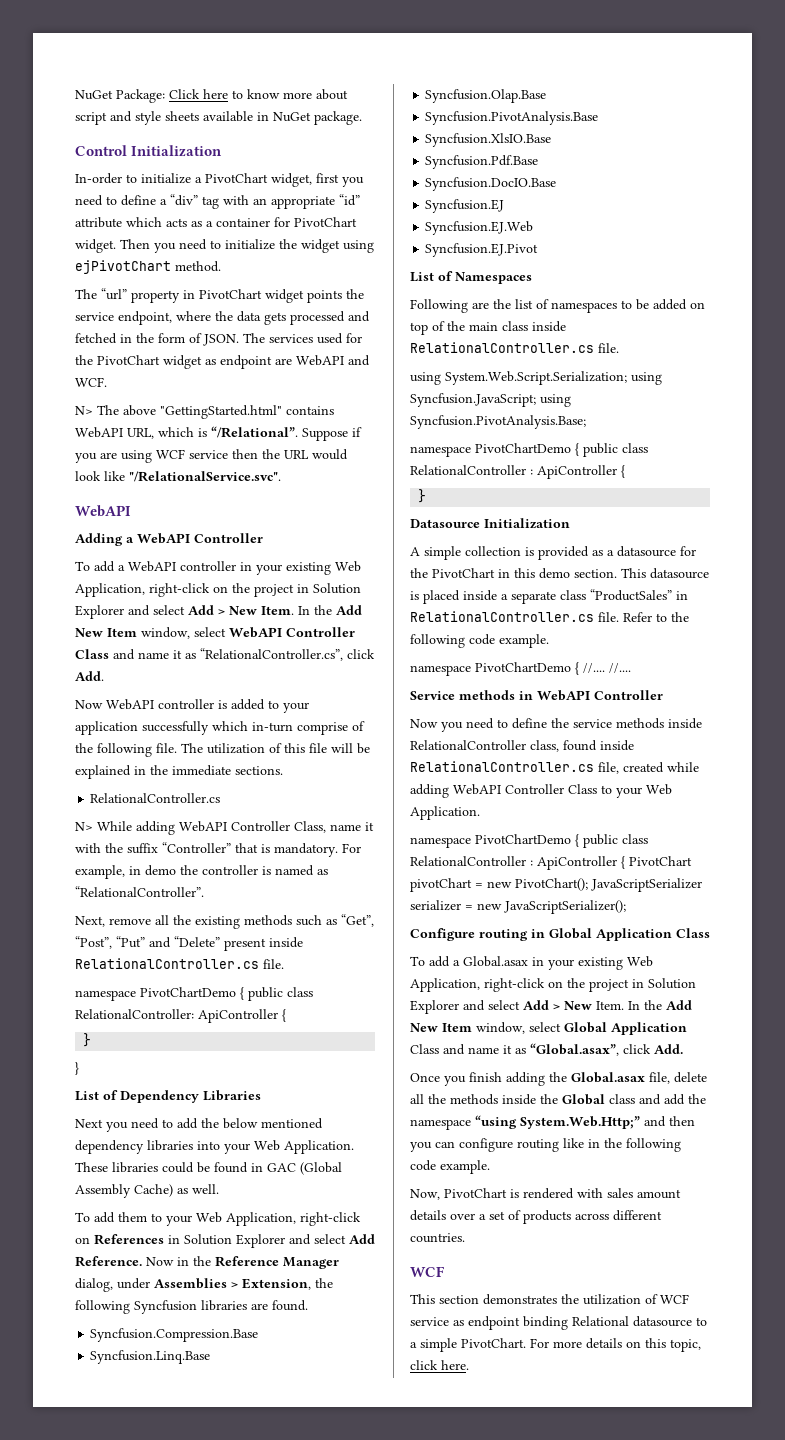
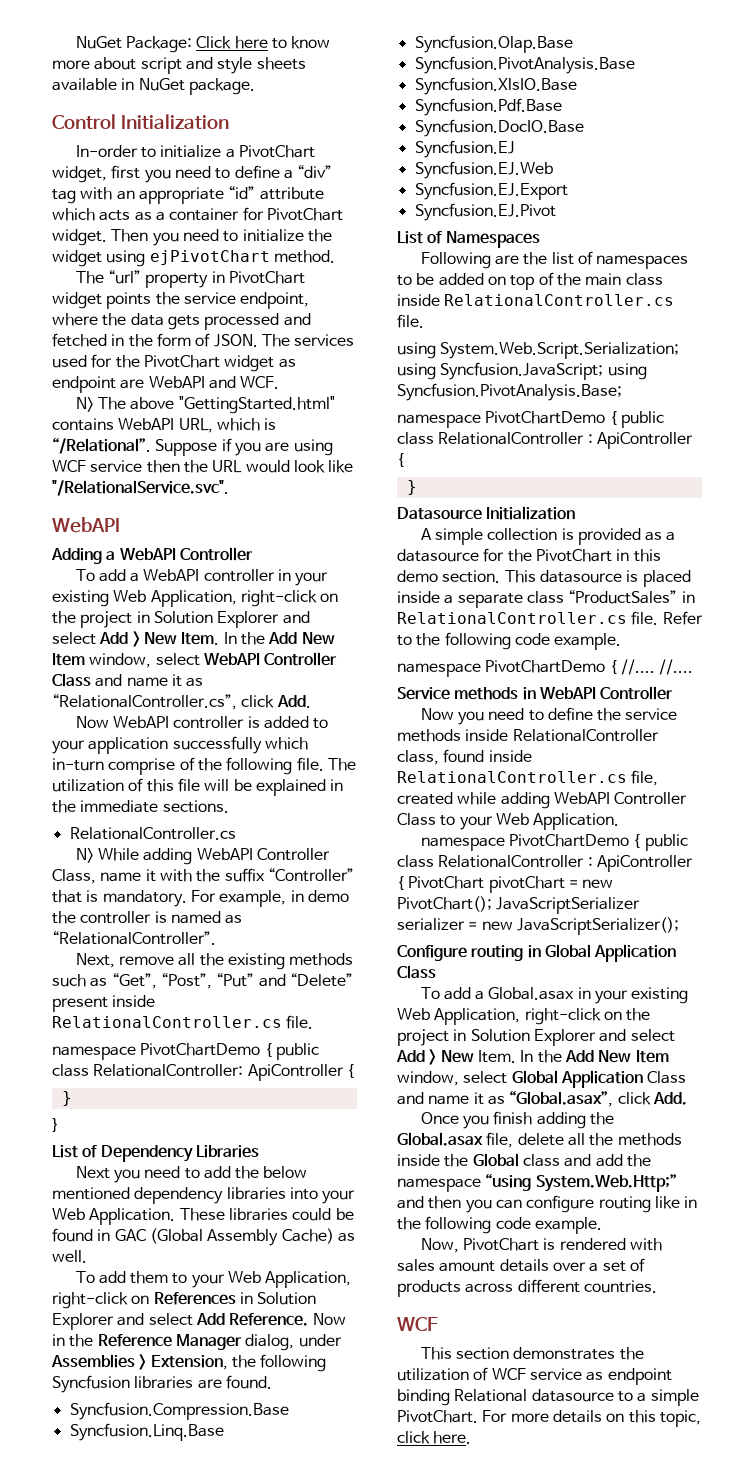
(534, 228) none -> [414,182,568,200] // Syncfusion.EJ.Export

